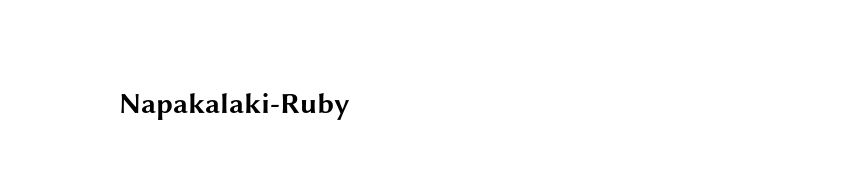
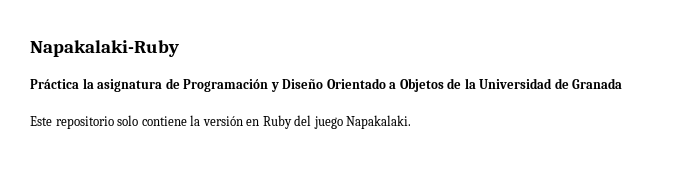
(350, 106) none -> [30,78,623,92] [30,115,412,129] // Práctica la asignatura de Programación y Diseño Orientado a Objetos de la Universidad de Granada // Este repositorio solo contiene la versión en Ruby del juego Napakalaki.

